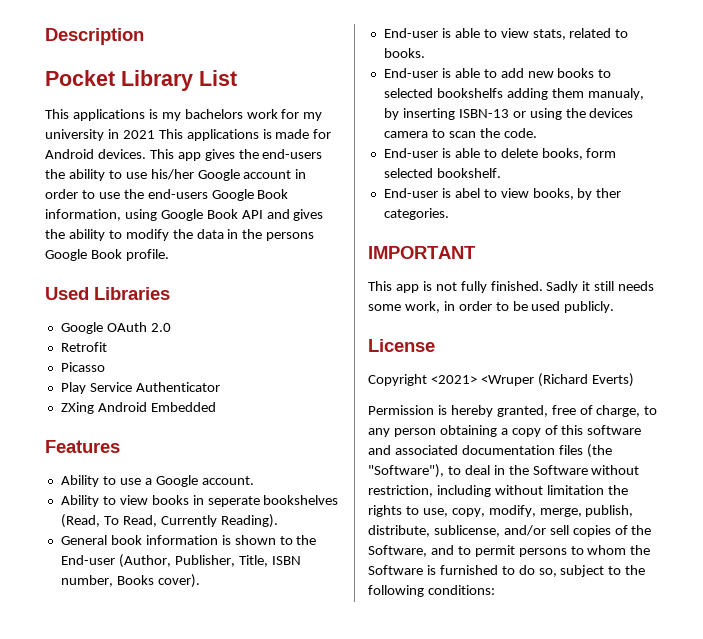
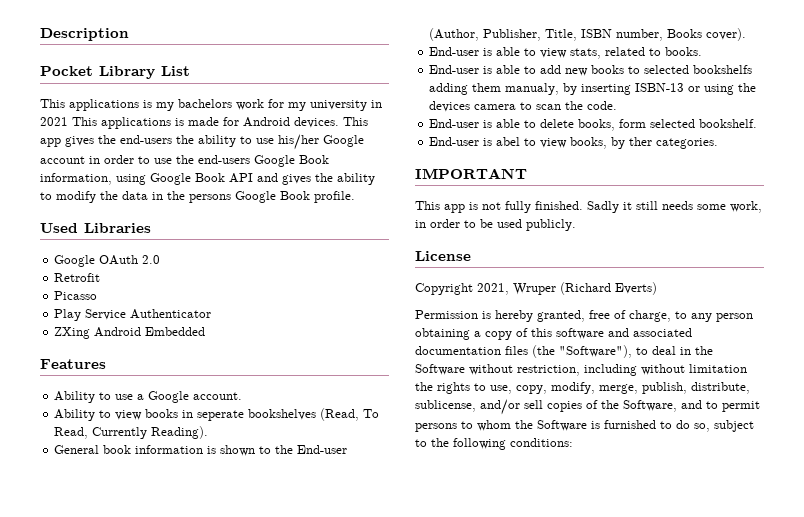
[430,375,534,386] <2021> <Wruper -> [477,283,556,295] 2021, Wruper

